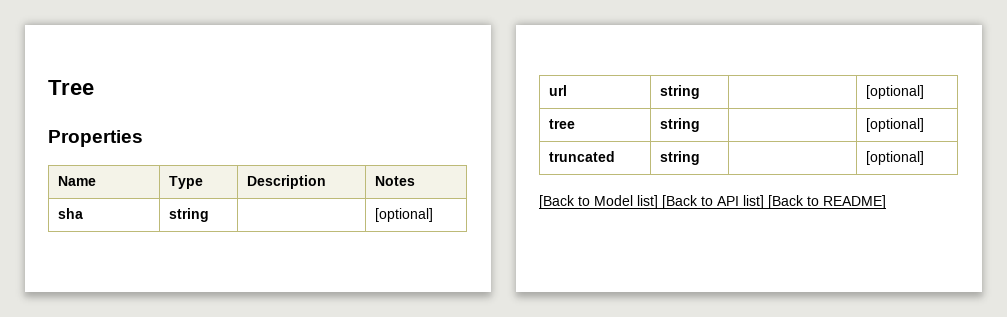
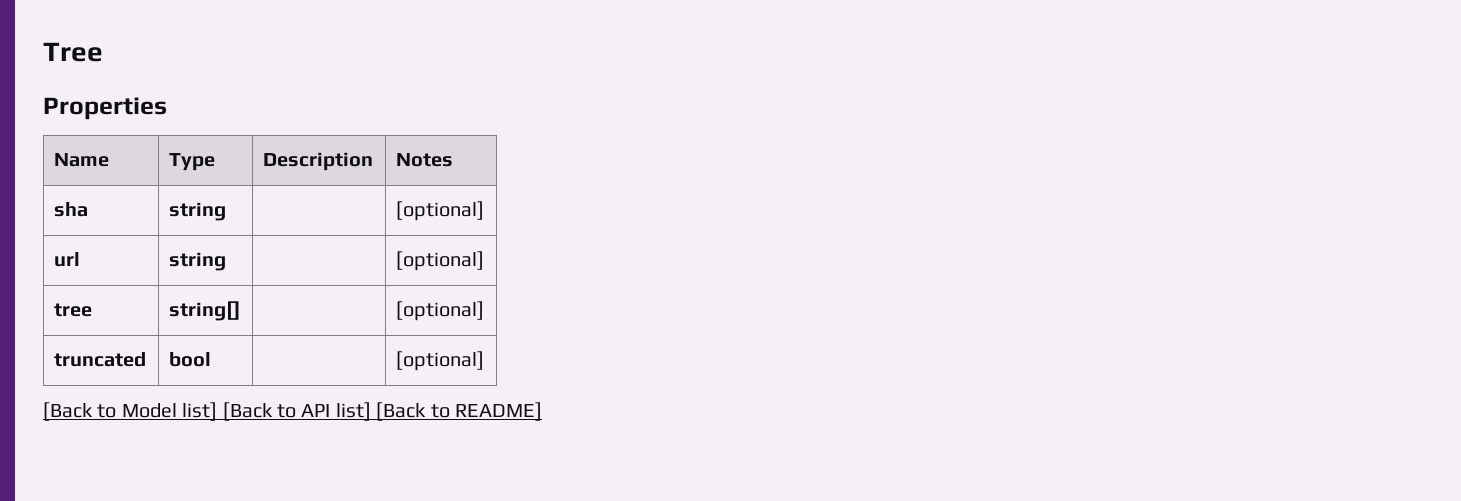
[659,118,700,132] string -> [169,301,241,321] string[]
[659,151,700,165] string -> [169,352,212,367] bool

